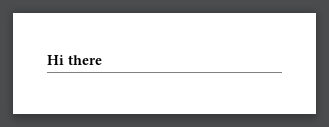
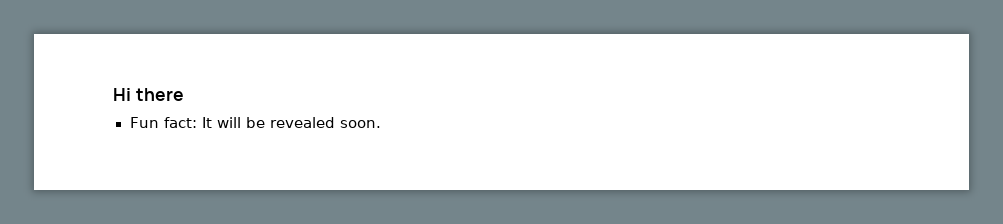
(102, 60) none -> [129,117,381,128] // Fun fact: It will be revealed soon.

